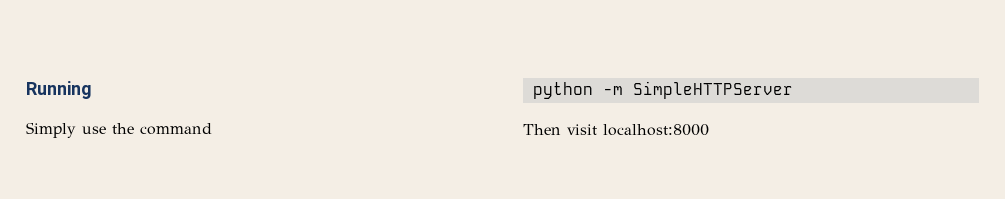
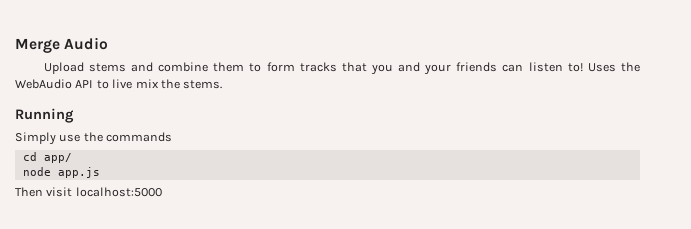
(26, 90) none -> [15,37,109,53] [43,62,640,75] [15,79,223,89] Merge Audio // Upload stems and combine them to form tracks that you and your friends can listen to! Uses the WebAudio API to live mix the stems. //
[140,123,212,135] [532,81,793,99] command // python -m SimpleHTTPServer -> [106,132,173,142] [22,152,72,163] [22,167,100,178] commands // cd app/ // node app.js
[603,124,709,136] localhost:8000 -> [75,187,162,197] localhost:5000

